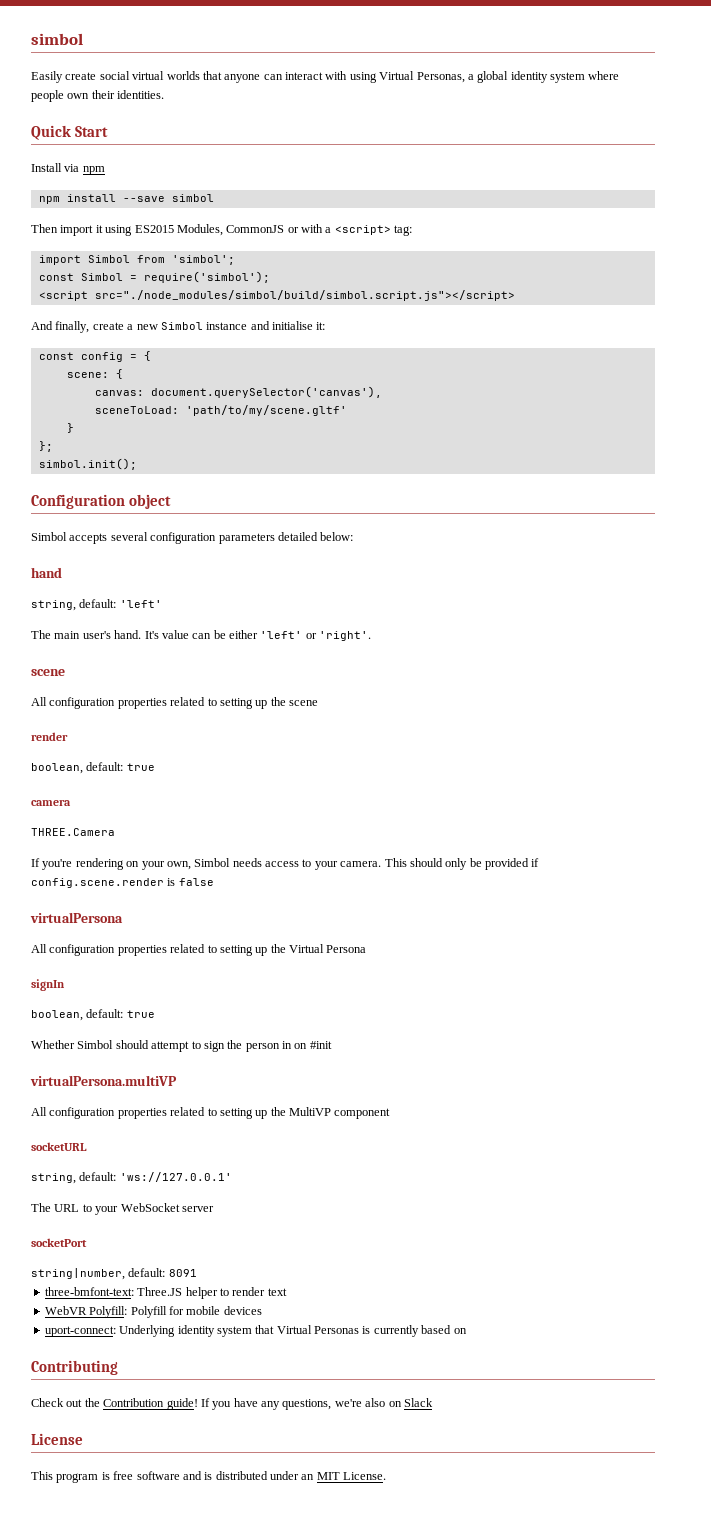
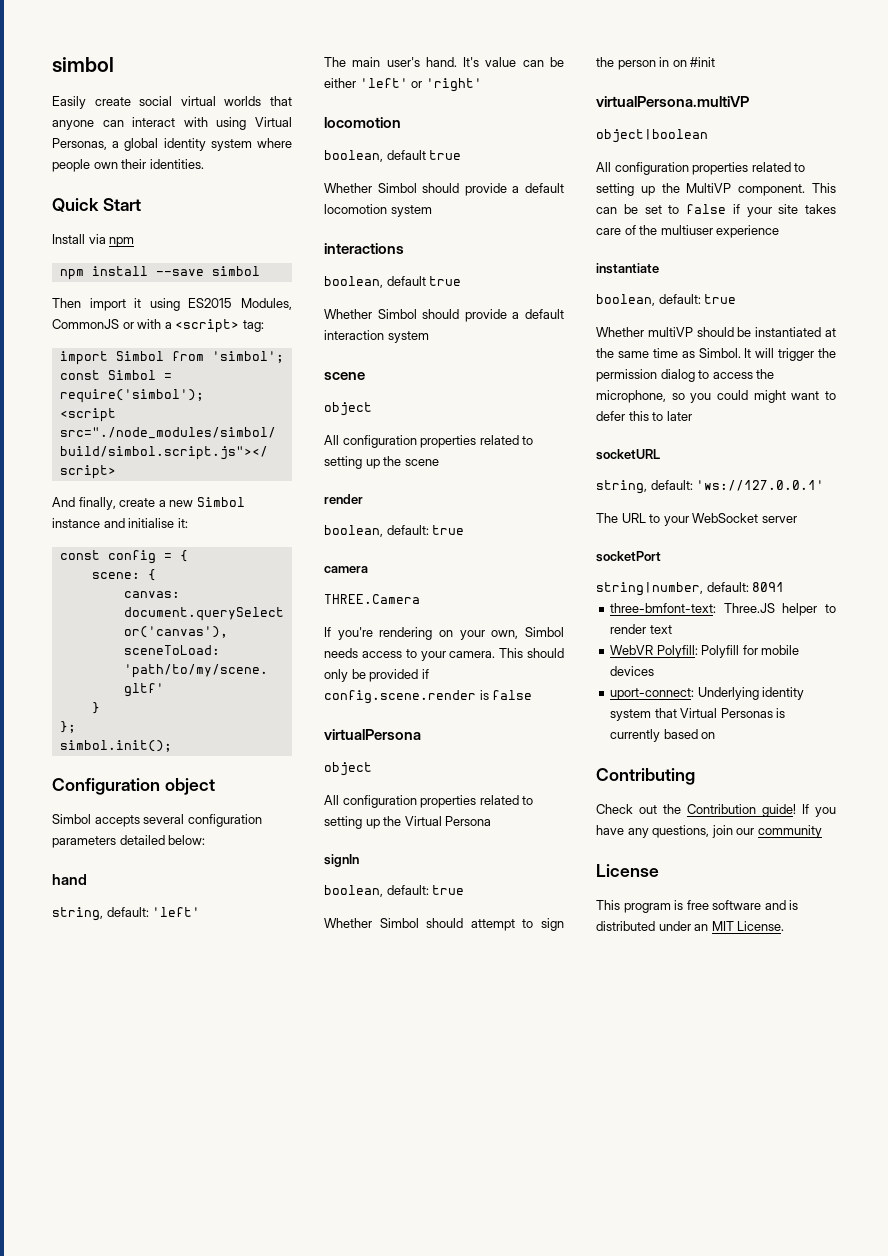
[319,631,372,641] [31,669,65,676] 'right'. // scene -> [425,78,482,92] [324,117,401,128] [324,150,462,162] [324,183,564,196] [324,204,432,217] [324,243,404,254] [324,276,462,288] [324,309,564,322] [324,330,429,343] [324,372,365,380] [324,402,372,416] 'right' // locomotion // boolean, default true // Whether Simbol should provide a default locomotion system // interactions // boolean, default true // Whether Simbol should provide a default interaction system // scene // object
(123, 917) none -> [324,762,372,776] // object
(177, 1080) none -> [596,129,708,143] // object|boolean
[334,1108,391,1119] component -> [738,183,836,196] [596,204,836,217] [596,225,780,238] [596,263,659,274] [596,294,737,306] [596,327,836,337] [596,348,836,361] [596,369,775,382] [596,390,836,403] [596,411,692,421] component. This can be set to false if your site takes care of the multiuser experience // instantiate // boolean, default: true // Whether multiVP should be instantiated at the same time as Simbol. It will trigger the permission dialog to access the microphone, so you could might want to defer this to later
[334,1398,433,1407] we're also on Slack -> [711,825,822,838] join our community

